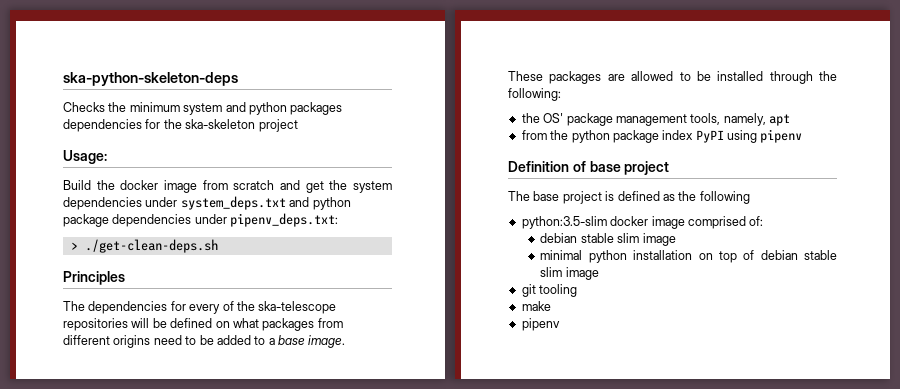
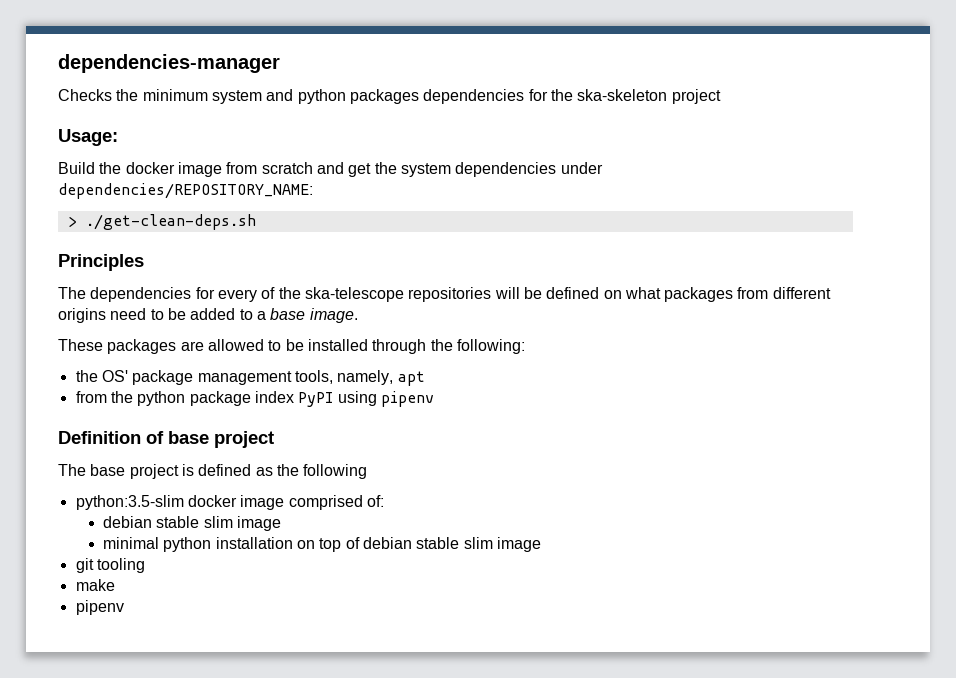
[63,72,238,86] ska-python-skeleton-deps -> [58,54,280,73] dependencies-manager
[180,196,351,210] [63,213,339,227] system_deps.txt and python package dependencies under pipenv_deps.txt: -> [58,183,313,199] dependencies/REPOSITORY_NAME:

